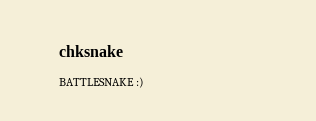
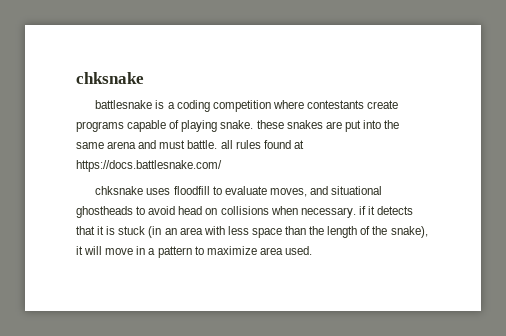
[59,77,145,88] BATTLESNAKE :) -> [95,100,399,112] [76,120,400,132] [76,140,304,149] [76,160,222,172] [95,186,383,197] [76,206,414,218] [76,226,428,238] [76,246,312,258] battlesnake is a coding competition where contestants create programs capable of playing snake. these snakes are put into the same arena and must battle. all rules found at https://docs.battlesnake.com/ // chksnake uses floodfill to evaluate moves, and situational ghostheads to avoid head on collisions when necessary. if it detects that it is stuck (in an area with less space than the length of the snake), it will move in a pattern to maximize area used.

